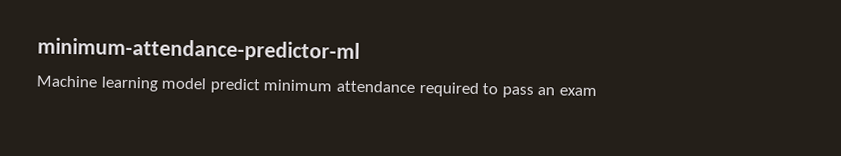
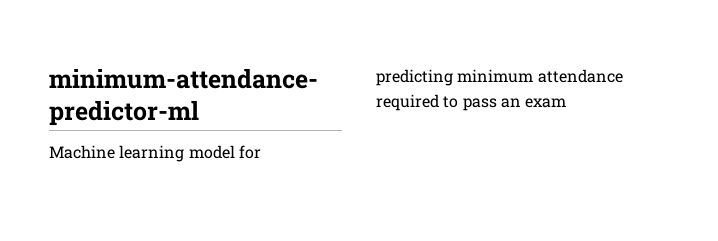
[209,78,260,94] predict -> [238,145,261,159] [376,69,453,86] for predicting

